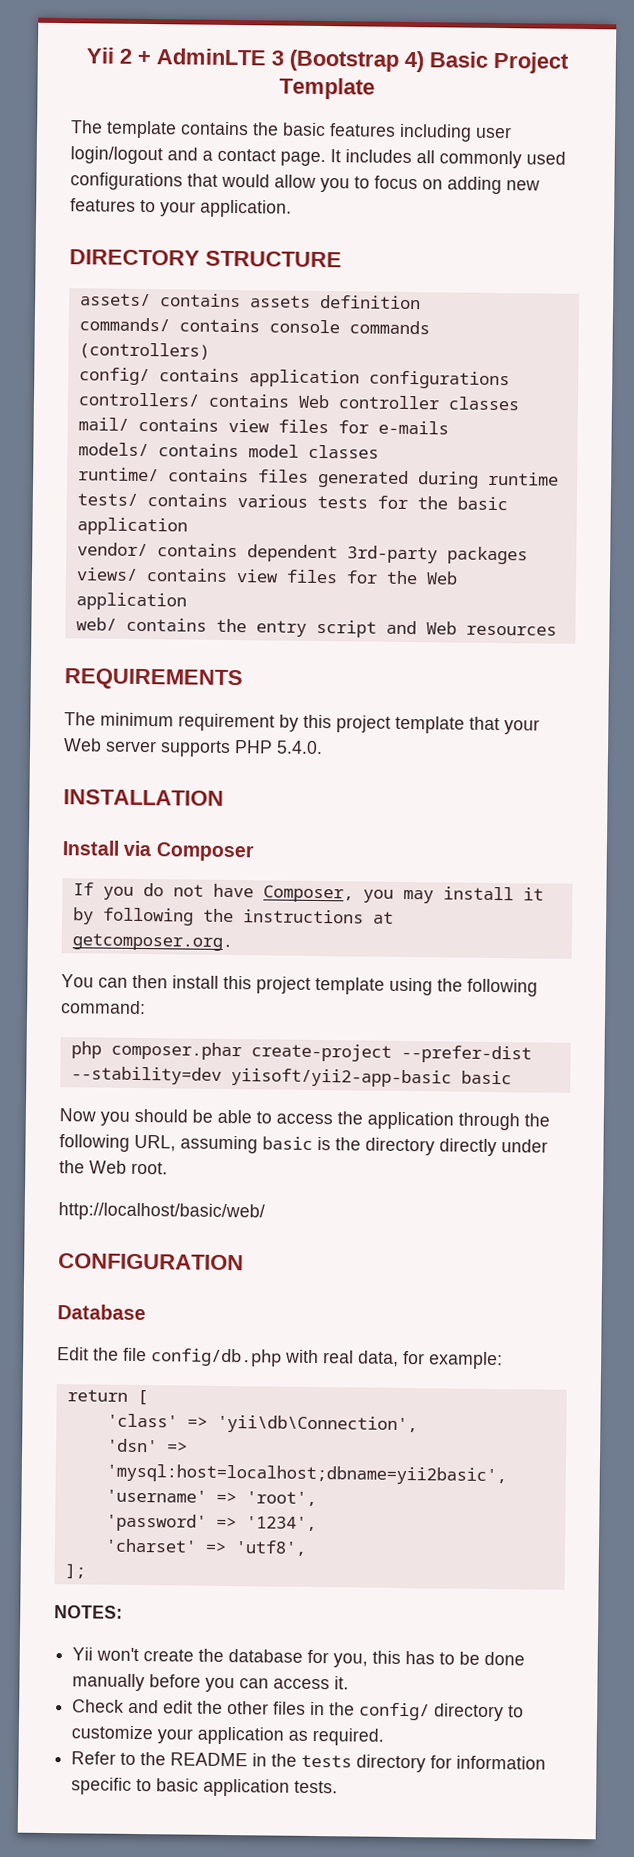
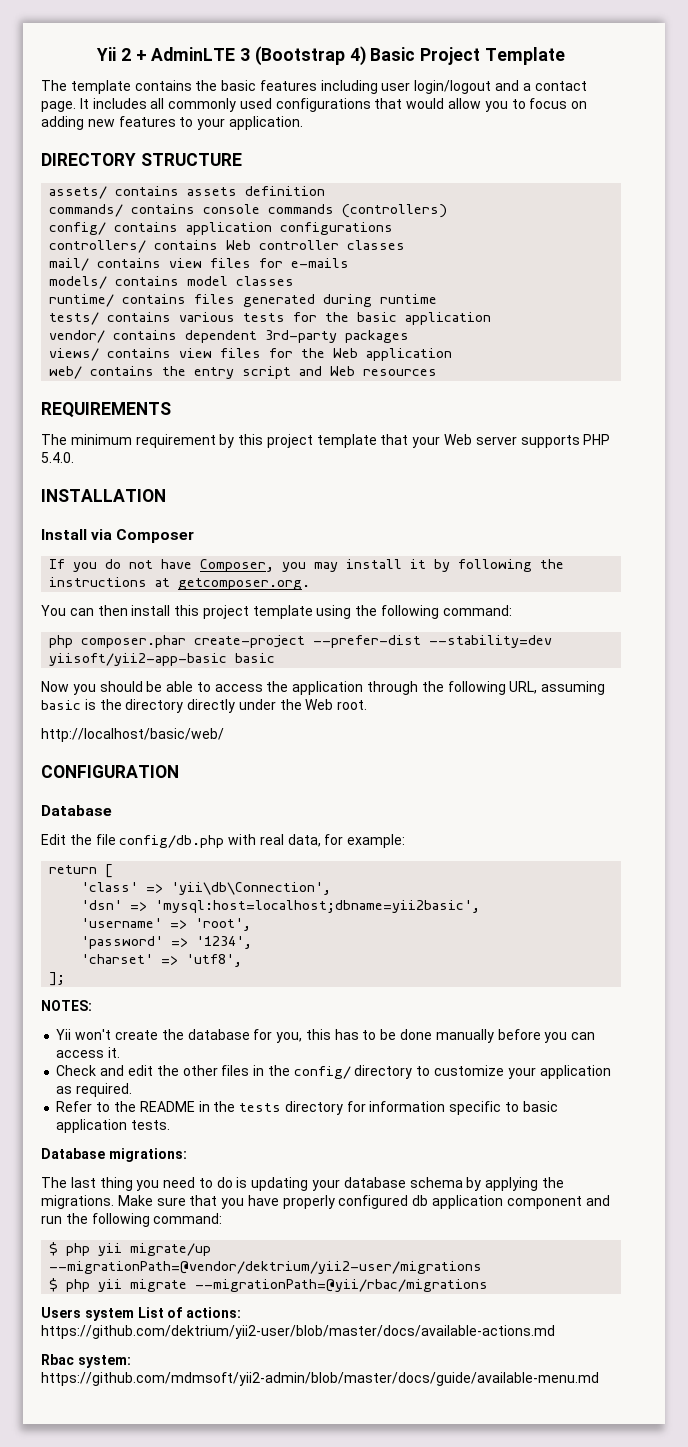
(339, 1787) none -> [41,1148,187,1162] [41,1177,564,1191] [41,1195,610,1209] [41,1213,223,1227] [49,1242,212,1256] [49,1261,483,1274] [49,1278,489,1292] [41,1307,242,1321] [41,1325,555,1339] [41,1354,131,1368] [41,1372,599,1386] // Database migrations: // The last thing you need to do is updating your database schema by applying the migrations. Make sure that you have properly configured db application component and run the following command: // $ php yii migrate/up --migrationPath=@vendor/dektrium/yii2-user/migrations // $ php yii migrate --migrationPath=@yii/rbac/migrations // Users system List of actions: https://github.com/dektrium/yii2-user/blob/master/docs/available-actions.md // Rbac system: https://github.com/mdmsoft/yii2-admin/blob/master/docs/guide/available-menu.md

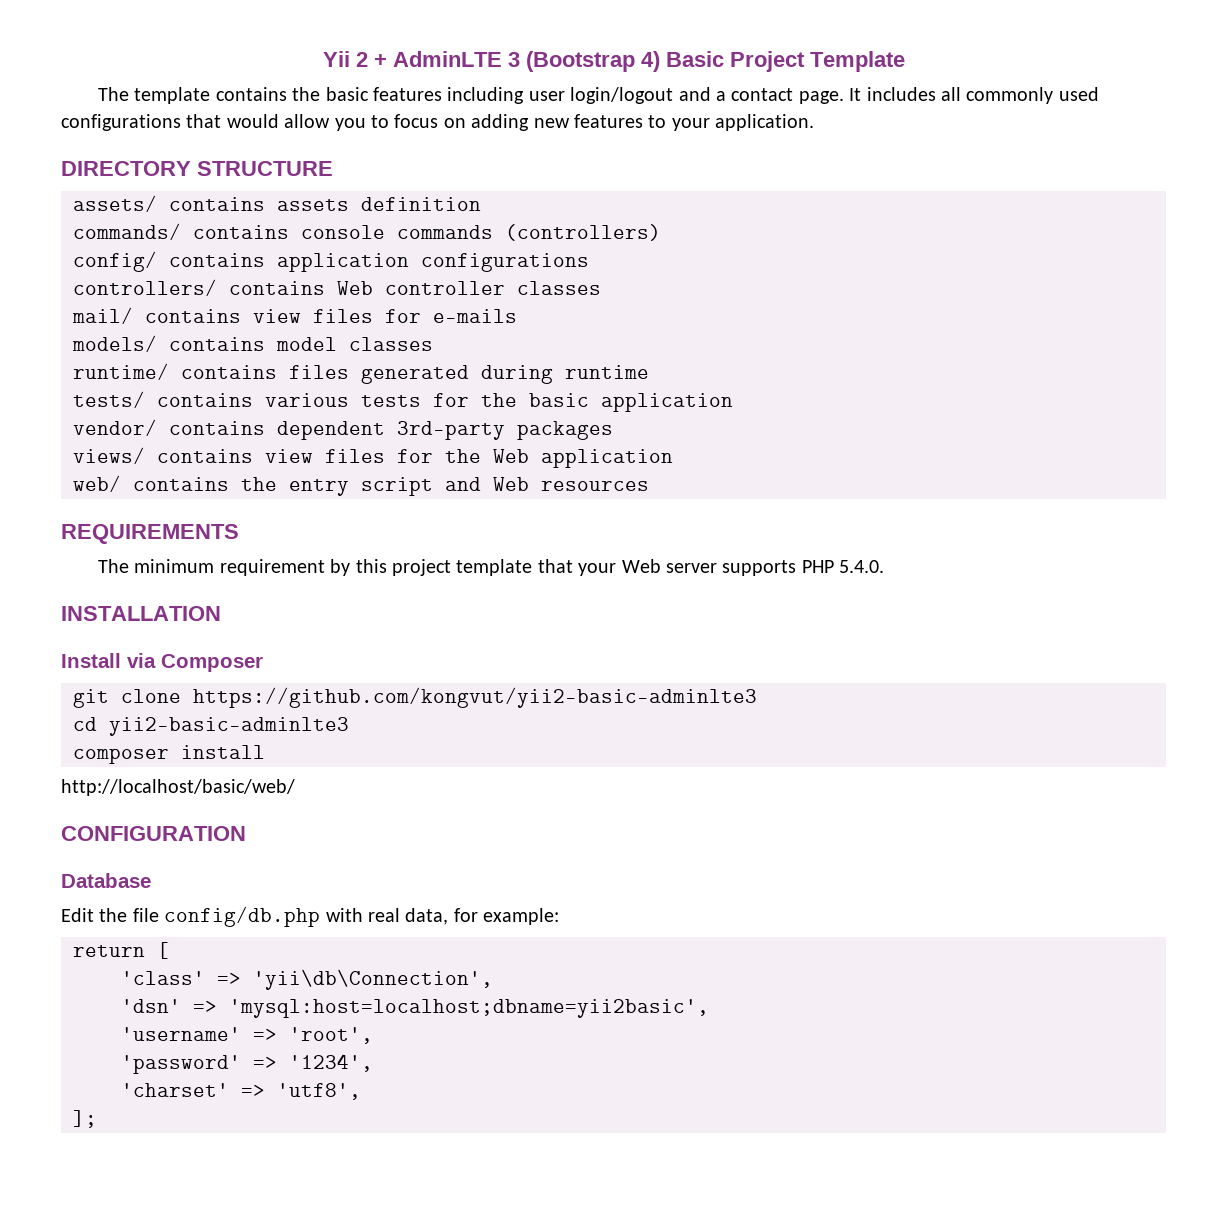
[49,559,565,572] [49,577,311,590] [41,605,512,619] [49,635,553,648] [49,653,276,666] [41,681,606,695] [41,699,368,713] If you do not have Composer, you may install it by following the instructions at getcomposer.org. // You can then install this project template using the following command: // php composer.phar create-project --prefer-dist --stability=dev yiisoft/yii2-app-basic basic // Now you should be able to access the application through the following URL, assuming basic is the directory directly under the Web root. -> [73,687,757,708] [73,717,349,736] [73,745,265,764] git clone https://github.com/kongvut/yii2-basic-adminlte3 // cd yii2-basic-adminlte3 // composer install
[41,1000,92,1011] [56,1029,596,1043] [56,1047,121,1058] [56,1065,611,1079] [56,1083,133,1097] [56,1101,558,1115] [56,1119,171,1133] [41,1148,187,1162] [41,1177,564,1191] [41,1195,610,1209] [41,1213,223,1227] [49,1242,212,1256] [49,1261,483,1274] [49,1278,489,1292] [41,1307,242,1321] [41,1325,555,1339] [41,1354,131,1368] [41,1372,599,1386] // NOTES: // Yii won't create the database for you, this has to be done manually before you can access it. // Check and edit the other files in the config/ directory to customize your application as required. // Refer to the README in the tests directory for information specific to basic application tests. // Database migrations: // The last thing you need to do is updating your database schema by applying the migrations. Make sure that you have properly configured db application component and run the following command: // $ php yii migrate/up --migrationPath=@vendor/dektrium/yii2-user/migrations // $ php yii migrate --migrationPath=@yii/rbac/migrations // Users system List of actions: https://github.com/dektrium/yii2-user/blob/master/docs/available-actions.md // Rbac system: https://github.com/mdmsoft/yii2-admin/blob/master/docs/guide/available-menu.md -> (97, 1119) none

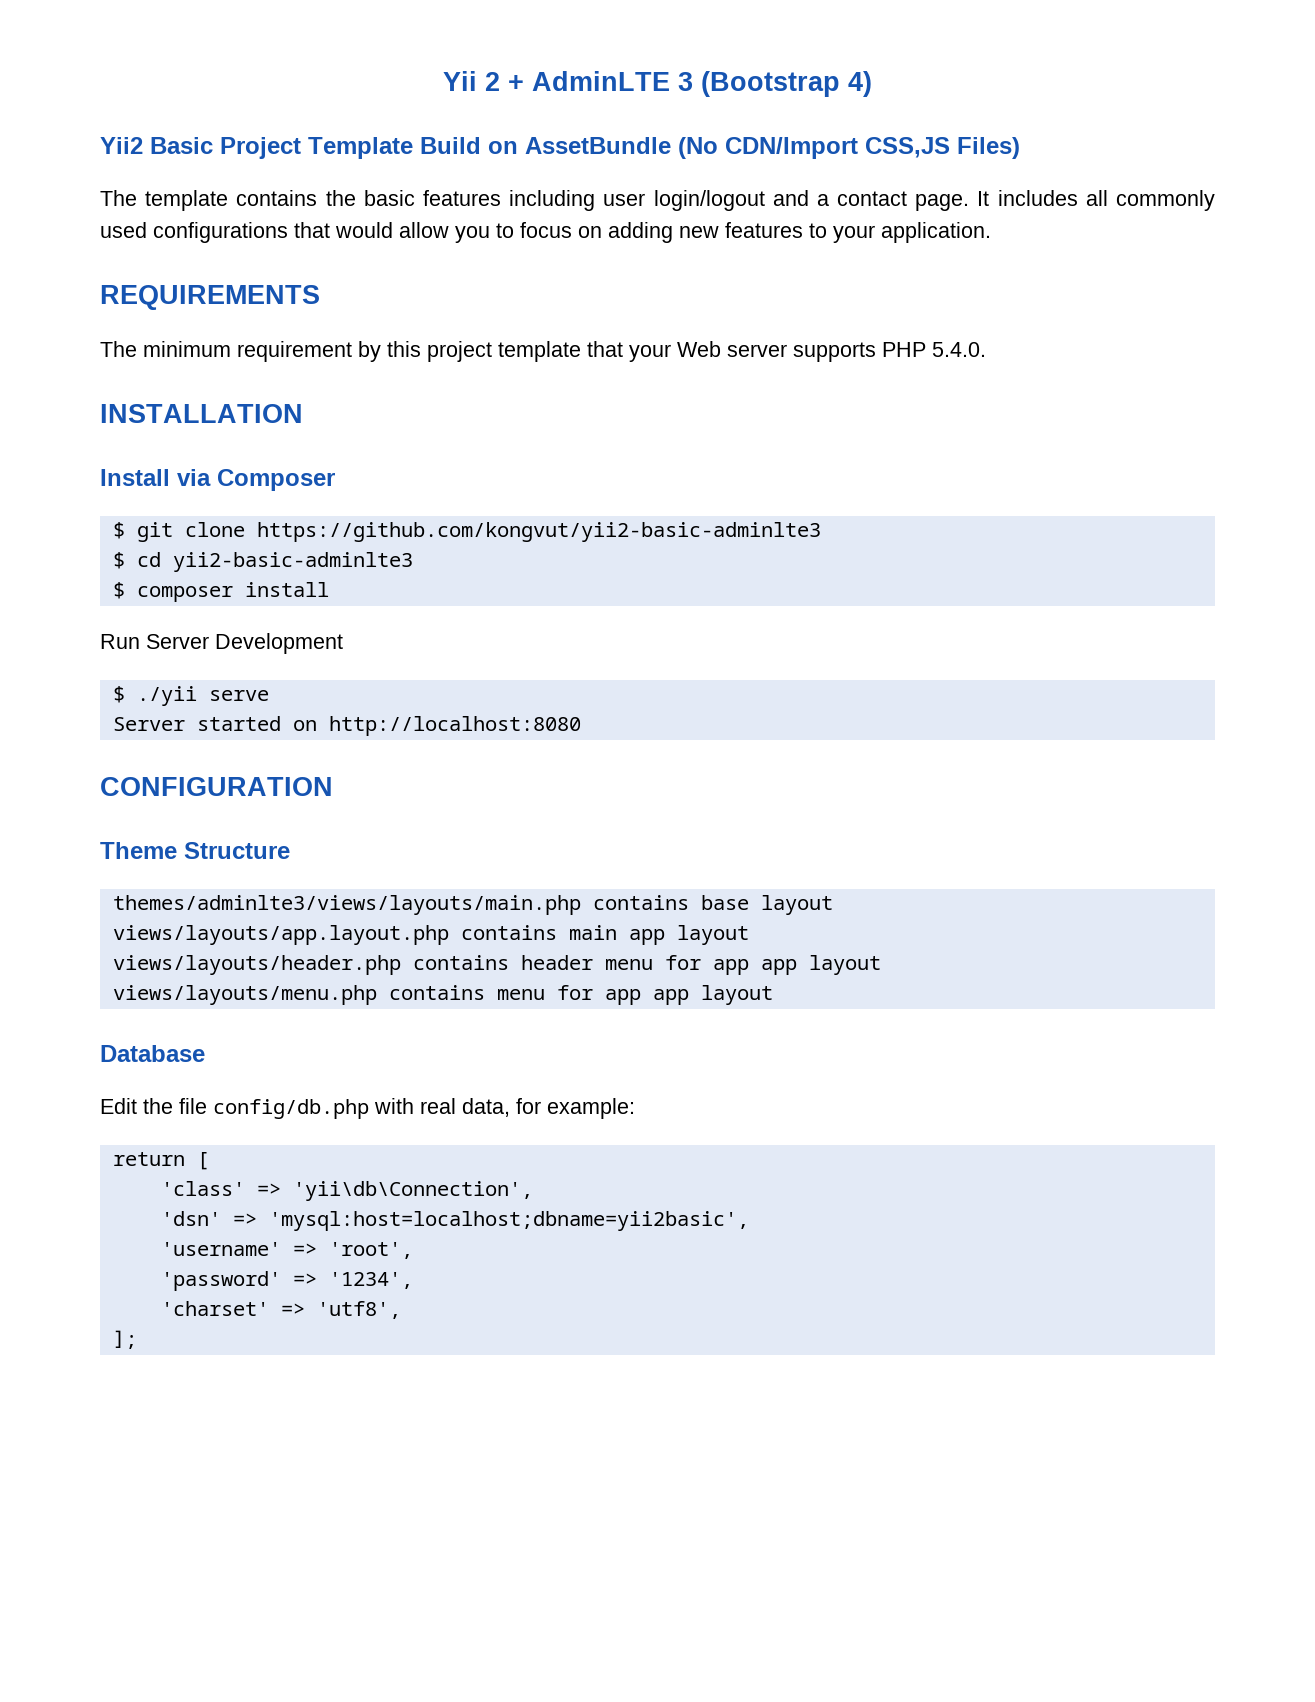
(660, 61) none -> [100,137,143,154] // Yii2
(905, 61) none -> [420,137,1020,159] Build on AssetBundle (No CDN/Import CSS,JS Files)
[61,161,333,176] [73,195,481,212] [73,223,661,241] [73,251,589,272] [73,279,601,296] [72,307,517,324] [72,335,433,352] [73,363,649,384] [73,391,733,412] [73,419,613,440] [73,447,673,468] [73,475,649,496] // DIRECTORY STRUCTURE // assets/ contains assets definition // commands/ contains console commands (controllers) // config/ contains application configurations // controllers/ contains Web controller classes // mail/ contains view files for e-mails // models/ contains model classes // runtime/ contains files generated during runtime // tests/ contains various tests for the basic application // vendor/ contains dependent 3rd-party packages // views/ contains view files for the Web application // web/ contains the entry script and Web resources -> (991, 232) none
(263, 663) none -> [112,522,125,539] $
(757, 697) none -> [112,552,125,569] $
(349, 726) none -> [112,582,125,599] $
[61,779,295,796] [61,826,246,841] http://localhost/basic/web/ // CONFIGURATION -> [100,633,343,654] [112,686,269,706] [112,716,581,736] [100,777,333,796] [100,842,290,859] [112,895,833,915] [112,925,749,945] [112,955,881,975] [112,985,773,1005] Run Server Development // $ ./yii serve // Server started on http://localhost:8080 // CONFIGURATION // Theme Structure // themes/adminlte3/views/layouts/main.php contains base layout // views/layouts/app.layout.php contains main app layout // views/layouts/header.php contains header menu for app app layout // views/layouts/menu.php contains menu for app app layout

